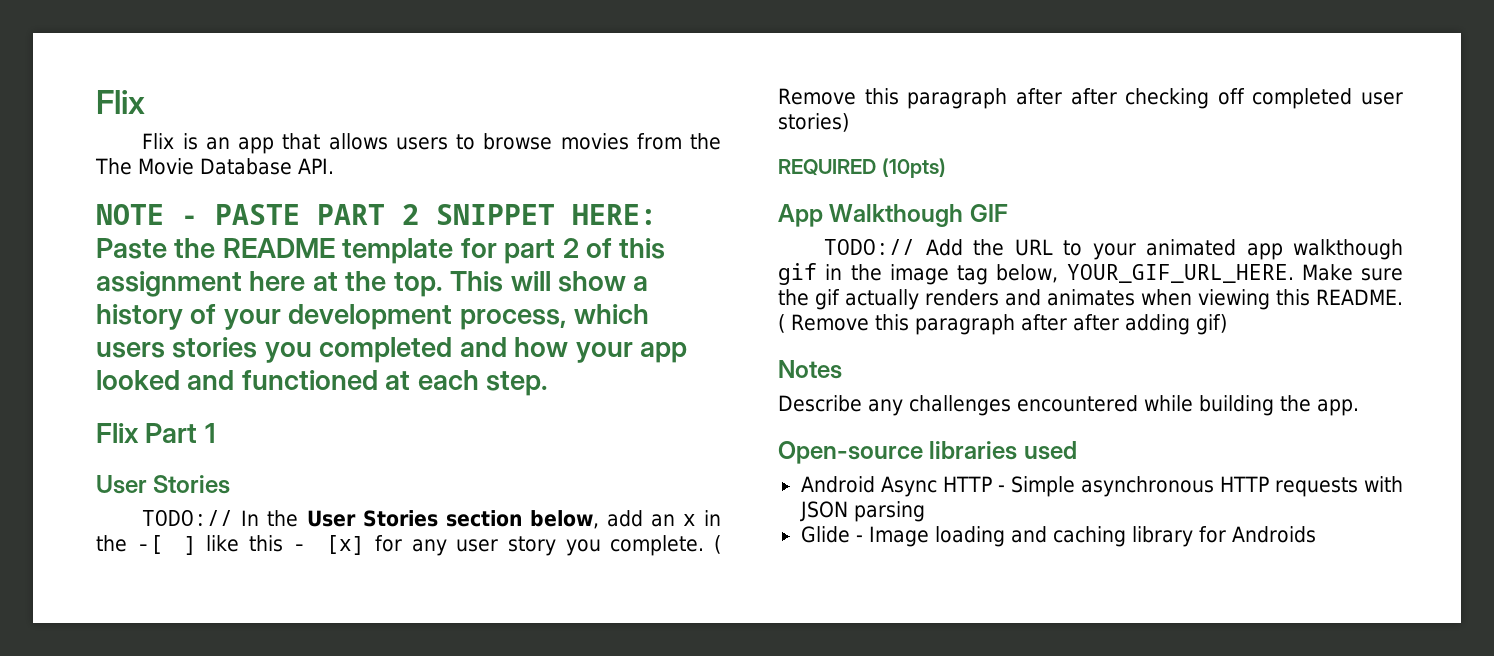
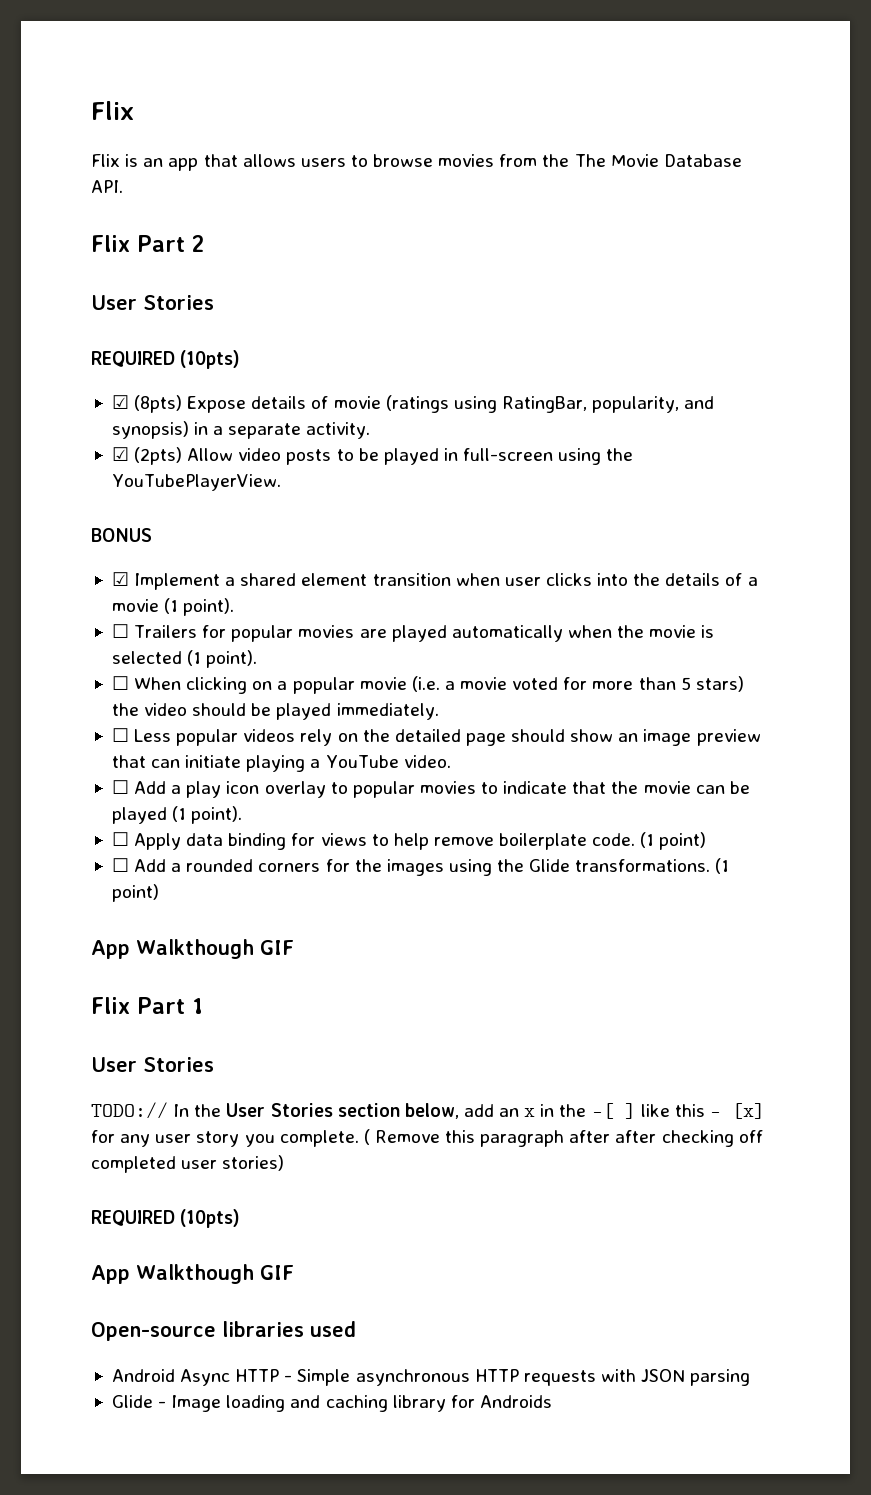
[96,204,657,225] [96,238,666,264] [96,271,649,297] [96,304,650,330] [96,337,687,363] [96,370,549,396] NOTE - PASTE PART 2 SNIPPET HERE: Paste the README template for part 2 of this assignment here at the top. This will show a history of your development process, which users stories you completed and how your app looked and functioned at each step. -> [91,235,204,252] [91,295,214,310] [91,350,241,369] [111,395,715,413] [111,421,371,439] [111,447,634,465] [111,474,281,491] [91,528,152,542] [111,572,758,590] [111,598,235,616] [111,624,715,642] [111,650,258,668] [111,676,744,694] [111,703,439,720] [111,728,761,746] [111,755,451,772] [111,780,750,798] [111,806,243,824] [111,832,707,850] [111,858,730,876] [111,884,159,902] [91,939,294,959] Flix Part 2 // User Stories // REQUIRED (10pts) // ☑ (8pts) Expose details of movie (ratings using RatingBar, popularity, and synopsis) in a separate activity. // ☑ (2pts) Allow video posts to be played in full-screen using the YouTubePlayerView. // BONUS // ☑ Implement a shared element transition when user clicks into the details of a movie (1 point). // ☐ Trailers for popular movies are played automatically when the movie is selected (1 point). // ☐ When clicking on a popular movie (i.e. a movie voted for more than 5 stars) the video should be played immediately. // ☐ Less popular videos rely on the detailed page should show an image preview that can initiate playing a YouTube video. // ☐ Add a play icon overlay to popular movies to indicate that the movie can be played (1 point). // ☐ Apply data binding for views to help remove boilerplate code. (1 point) // ☐ Add a rounded corners for the images using the Glide transformations. (1 point) // App Walkthough GIF
[824,239,1403,260] [778,263,1403,285] [778,289,1403,310] [778,314,1227,335] [778,360,842,379] [778,395,1359,416] // TODO:// Add the URL to your animated app walkthough gif in the image tag below, YOUR_GIF_URL_HERE. Make sure the gif actually renders and animates when viewing this README. ( Remove this paragraph after after adding gif) // Notes // Describe any challenges encountered while building the app. -> (294, 1272) none

